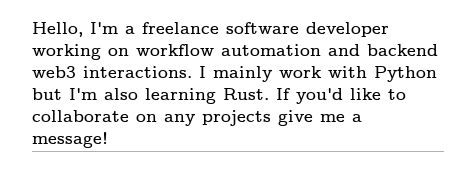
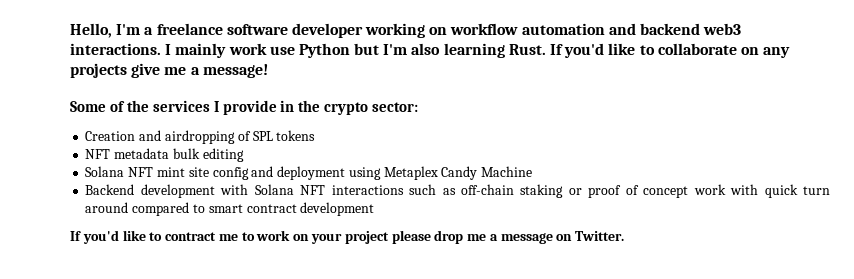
[328,66,367,78] with -> [269,46,295,55] use
(108, 140) none -> [70,100,419,115] [85,130,316,144] [85,148,244,162] [85,166,533,180] [85,184,831,198] [85,202,375,216] [70,230,625,244] // Some of the services I provide in the crypto sector: // Creation and airdropping of SPL tokens // NFT metadata bulk editing // Solana NFT mint site config and deployment using Metaplex Candy Machine // Backend development with Solana NFT interactions such as off-chain staking or proof of concept work with quick turn around compared to smart contract development // If you'd like to contract me to work on your project please drop me a message on Twitter.

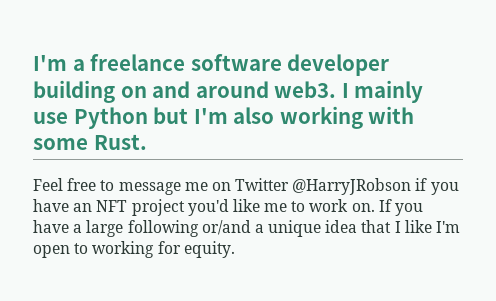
[70,23,112,38] Hello, -> (33, 63) none
[365,23,742,38] [70,43,161,55] working on workflow automation and backend web3 interactions. -> [33,80,337,103] building on and around web3.
[228,43,267,55] work -> (424, 91) none
[443,43,791,58] [70,63,268,78] [70,100,419,115] [85,130,316,144] [85,148,244,162] [85,166,533,180] [85,184,831,198] [85,202,375,216] [70,230,625,244] learning Rust. If you'd like to collaborate on any projects give me a message! // Some of the services I provide in the crypto sector: // Creation and airdropping of SPL tokens // NFT metadata bulk editing // Solana NFT mint site config and deployment using Metaplex Candy Machine // Backend development with Solana NFT interactions such as off-chain staking or proof of concept work with quick turn around compared to smart contract development // If you'd like to contract me to work on your project please drop me a message on Twitter. -> [279,106,415,129] [33,134,147,150] [33,178,459,195] [33,199,424,216] [33,220,461,237] [33,241,235,258] working with some Rust. // Feel free to message me on Twitter @HarryJRobson if you have an NFT project you'd like me to work on. If you have a large following or/and a unique idea that I like I'm open to working for equity.

